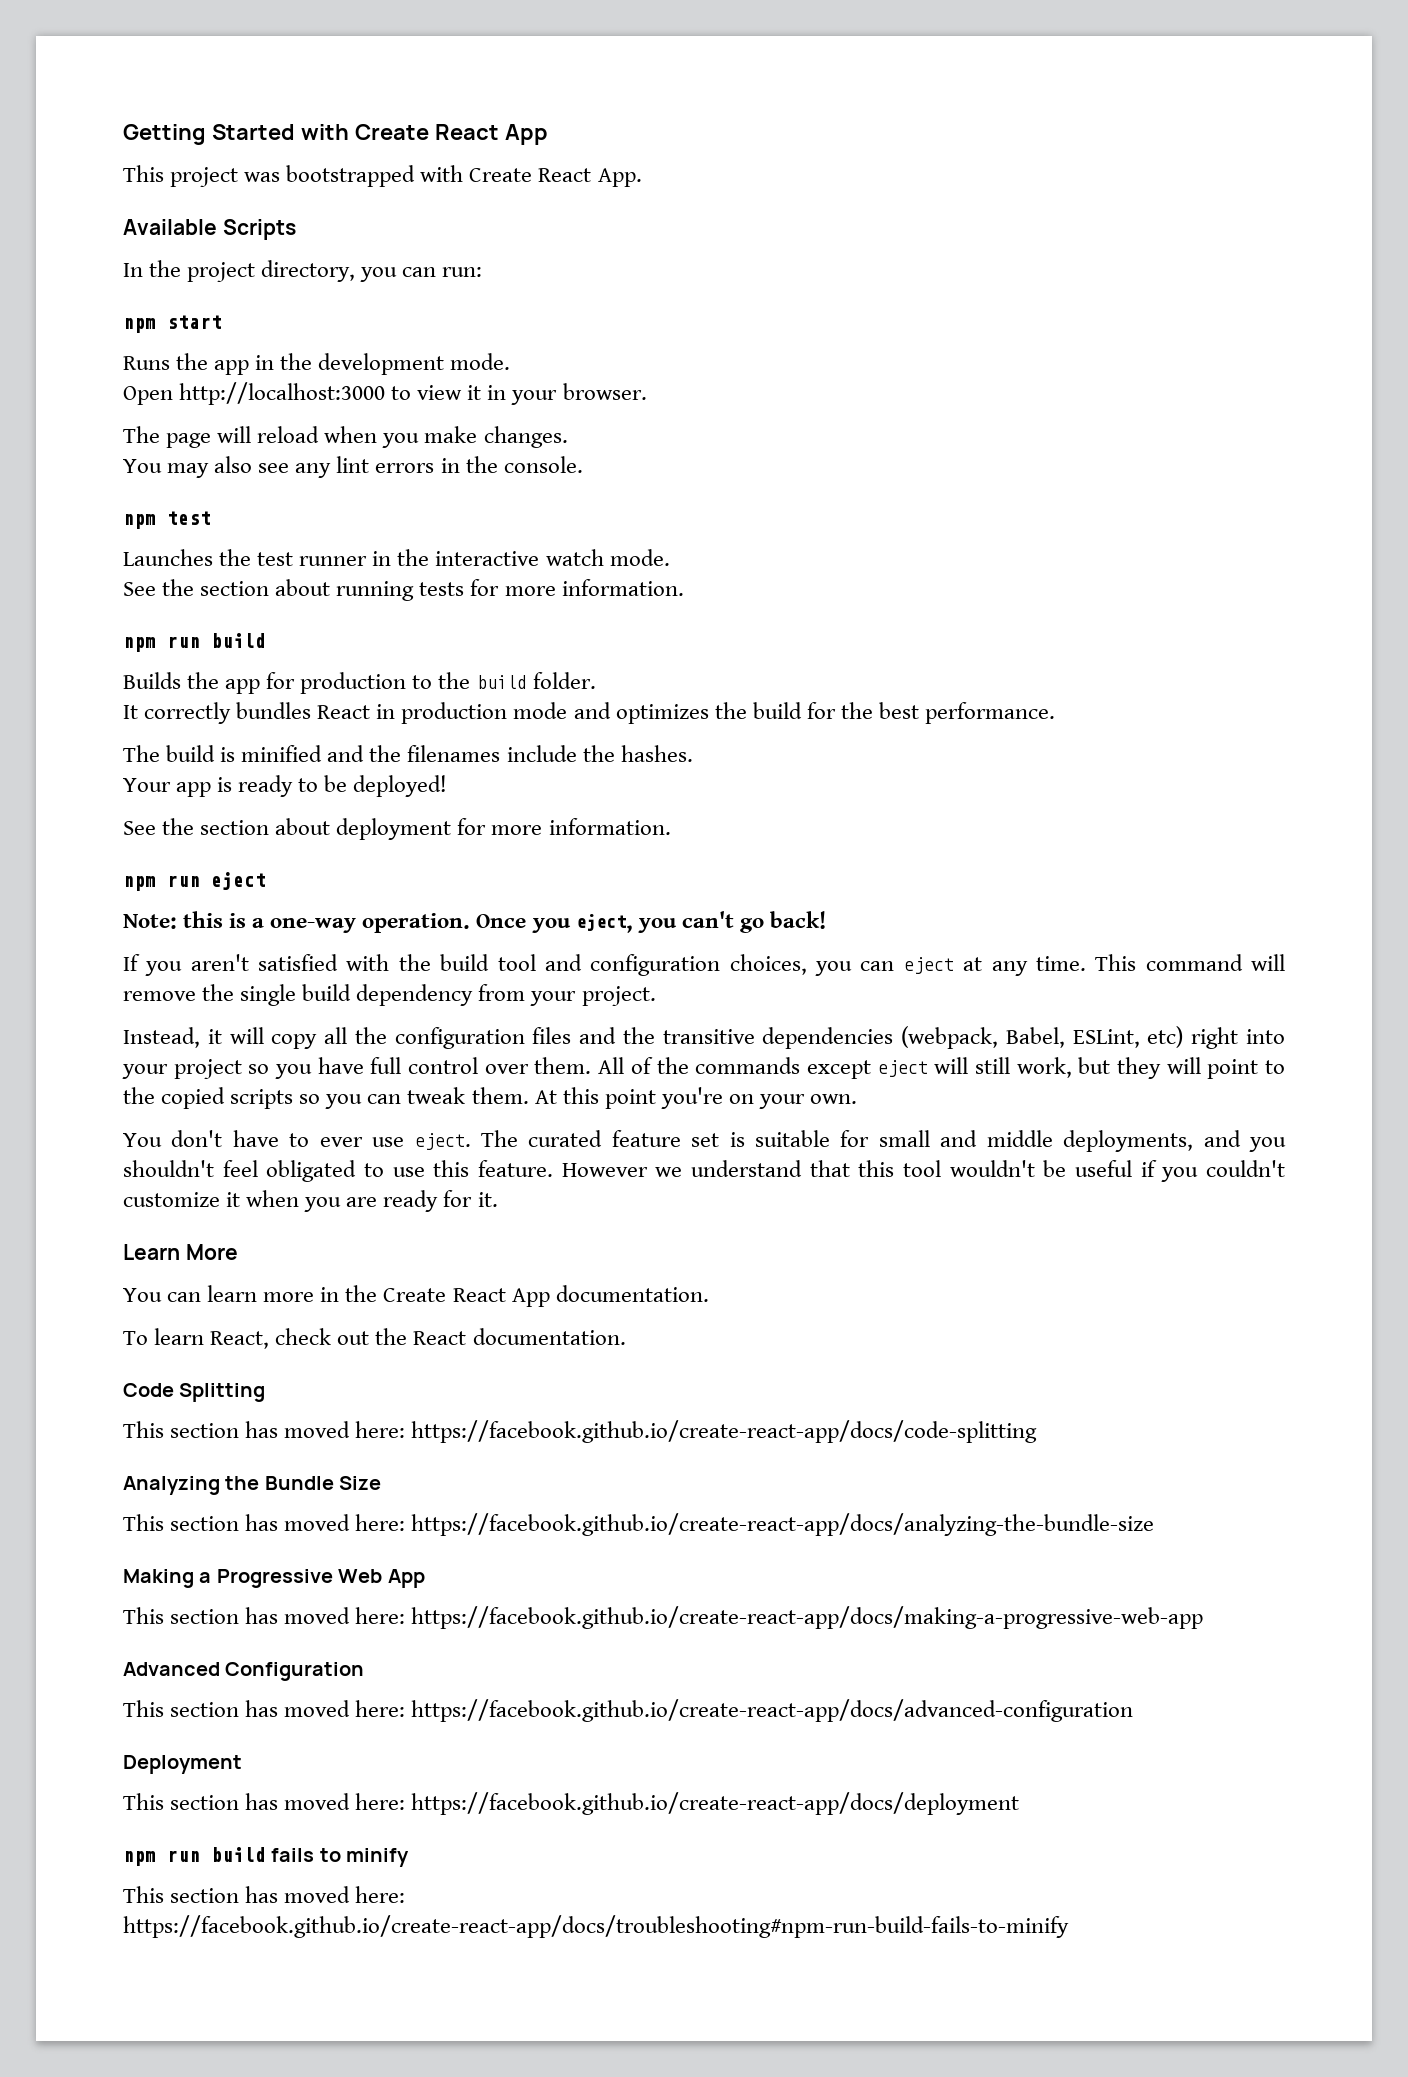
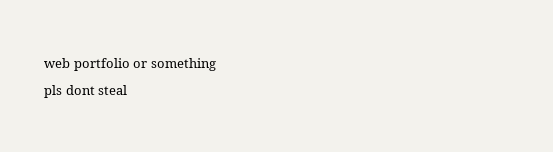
[123,124,548,145] [123,165,642,187] [123,219,296,240] [123,260,483,282] [123,315,222,333] [123,353,511,375] [123,382,647,405] [123,426,568,448] [123,456,583,478] [123,511,211,529] [123,549,670,566] [123,579,684,601] [123,633,266,652] [123,672,596,694] [123,702,1056,724] [123,745,693,762] [123,775,448,797] [123,818,671,840] [123,872,266,891] [123,911,826,933] [123,954,1285,976] [123,984,656,1006] [123,1026,1285,1049] [122,1057,1285,1079] [123,1087,858,1109] [123,1130,1287,1152] [123,1160,1285,1182] [123,1190,498,1212] [123,1244,238,1260] [123,1285,709,1307] [123,1328,626,1349] [123,1383,266,1402] [123,1420,1038,1443] [123,1476,382,1495] [123,1513,1155,1536] [123,1569,425,1588] [123,1606,1204,1629] [123,1662,365,1681] [123,1699,1134,1722] [123,1755,242,1774] [123,1792,1020,1815] [123,1847,410,1867] [123,1886,406,1903] [123,1915,1069,1938] Getting Started with Create React App // This project was bootstrapped with Create React App. // Available Scripts // In the project directory, you can run: // npm start // Runs the app in the development mode. // Open http://localhost:3000 to view it in your browser. // The page will reload when you make changes. // You may also see any lint errors in the console. // npm test // Launches the test runner in the interactive watch mode. // See the section about running tests for more information. // npm run build // Builds the app for production to the build folder. // It correctly bundles React in production mode and optimizes the build for the best performance. // The build is minified and the filenames include the hashes. // Your app is ready to be deployed! // See the section about deployment for more information. // npm run eject // Note: this is a one-way operation. Once you eject, you can't go back! // If you aren't satisfied with the build tool and configuration choices, you can eject at any time. This command will remove the single build dependency from your project. // Instead, it will copy all the configuration files and the transitive dependencies (webpack, Babel, ESLint, etc) right into your project so you have full control over them. All of the commands except eject will still work, but they will point to the copied scripts so you can tweak them. At this point you're on your own. // You don't have to ever use eject. The curated feature set is suitable for small and middle deployments, and you shouldn't feel obligated to use this feature. However we understand that this tool wouldn't be useful if you couldn't customize it when you are ready for it. // Learn More // You can learn more in the Create React App documentation. // To learn React, check out the React documentation. // Code Splitting // This section has moved here: https://facebook.github.io/create-react-app/docs/code-splitting // Analyzing the Bundle Size // This section has moved here: https://facebook.github.io/create-react-app/docs/analyzing-the-bundle-size // Making a Progressive Web App // This section has moved here: https://facebook.github.io/create-react-app/docs/making-a-progressive-web-app // Advanced Configuration // This section has moved here: https://facebook.github.io/create-react-app/docs/advanced-configuration // Deployment // This section has moved here: https://facebook.github.io/create-react-app/docs/deployment // npm run build fails to minify // This section has moved here: https://facebook.github.io/create-react-app/docs/troubleshooting#npm-run-build-fails-to-minify -> [44,58,216,71] [44,85,128,98] web portfolio or something // pls dont steal

